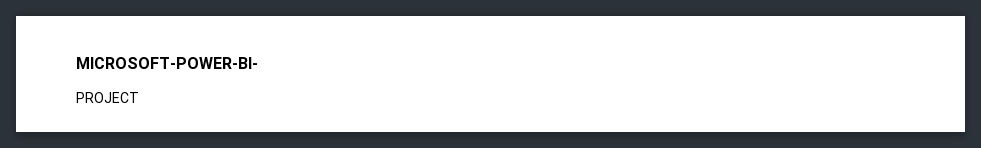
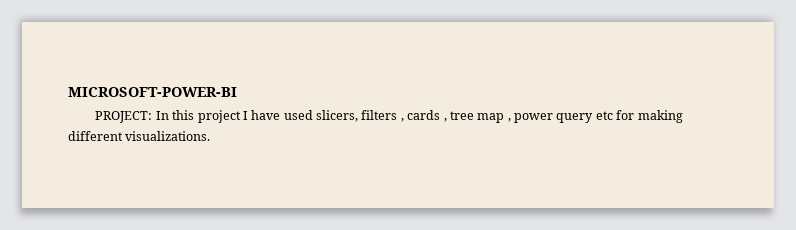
[76,57,258,69] [76,92,139,103] MICROSOFT-POWER-BI- // PROJECT -> [68,87,237,97] [95,110,683,123] [68,131,211,141] MICROSOFT-POWER-BI // PROJECT: In this project I have used slicers, filters , cards , tree map , power query etc for making different visualizations.

